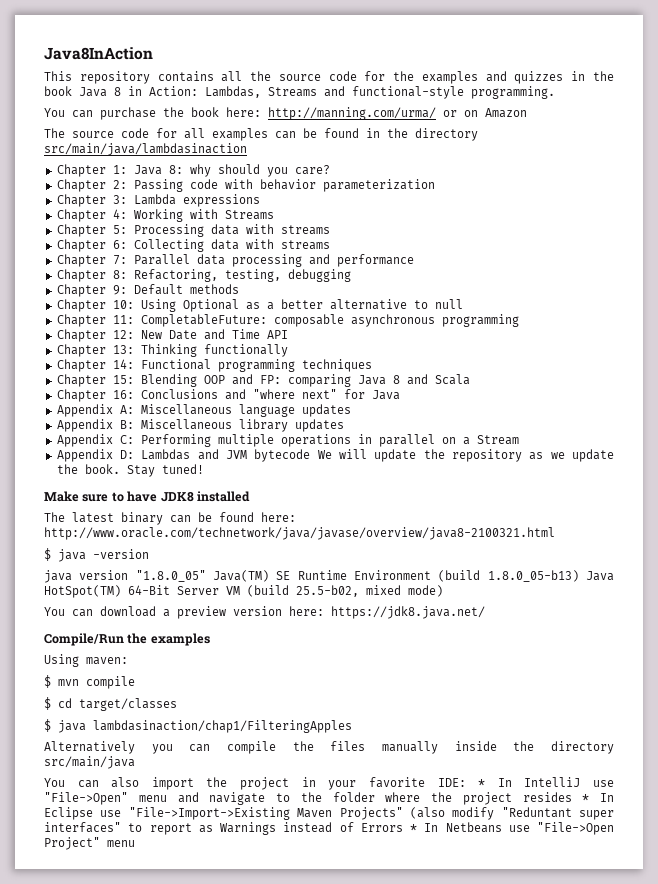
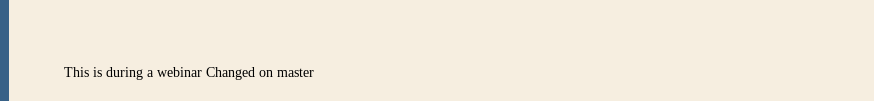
[44,47,153,60] [44,71,614,84] [44,86,555,99] [44,107,527,120] [44,128,478,141] [44,143,247,156] [56,164,330,177] [56,179,435,192] [56,194,260,207] [56,209,274,222] [56,224,330,237] [56,239,330,252] [56,254,414,267] [56,269,351,282] [56,284,239,297] [56,299,463,312] [56,314,519,327] [56,329,288,342] [56,344,288,357] [56,359,372,372] [56,374,470,387] [56,389,400,402] [56,404,351,417] [56,419,344,432] [56,434,519,447] [56,449,615,462] [56,464,204,477] [44,491,250,502] [44,512,296,525] [44,527,555,540] [44,548,149,562] [44,570,615,583] [44,585,443,598] [44,606,485,619] [44,633,210,646] [44,654,128,667] [44,675,135,689] [44,697,177,711] [44,719,352,733] [44,741,614,754] [44,756,135,769] [44,777,615,790] [44,792,614,805] [44,807,614,820] [44,822,614,835] [44,837,135,850] Java8InAction // This repository contains all the source code for the examples and quizzes in the book Java 8 in Action: Lambdas, Streams and functional-style programming. // You can purchase the book here: http://manning.com/urma/ or on Amazon // The source code for all examples can be found in the directory src/main/java/lambdasinaction // Chapter 1: Java 8: why should you care? // Chapter 2: Passing code with behavior parameterization // Chapter 3: Lambda expressions // Chapter 4: Working with Streams // Chapter 5: Processing data with streams // Chapter 6: Collecting data with streams // Chapter 7: Parallel data processing and performance // Chapter 8: Refactoring, testing, debugging // Chapter 9: Default methods // Chapter 10: Using Optional as a better alternative to null // Chapter 11: CompletableFuture: composable asynchronous programming // Chapter 12: New Date and Time API // Chapter 13: Thinking functionally // Chapter 14: Functional programming techniques // Chapter 15: Blending OOP and FP: comparing Java 8 and Scala // Chapter 16: Conclusions and "where next" for Java // Appendix A: Miscellaneous language updates // Appendix B: Miscellaneous library updates // Appendix C: Performing multiple operations in parallel on a Stream // Appendix D: Lambdas and JVM bytecode We will update the repository as we update the book. Stay tuned! // Make sure to have JDK8 installed // The latest binary can be found here: http://www.oracle.com/technetwork/java/javase/overview/java8-2100321.html // $ java -version // java version "1.8.0_05" Java(TM) SE Runtime Environment (build 1.8.0_05-b13) Java HotSpot(TM) 64-Bit Server VM (build 25.5-b02, mixed mode) // You can download a preview version here: https://jdk8.java.net/ // Compile/Run the examples // Using maven: // $ mvn compile // $ cd target/classes // $ java lambdasinaction/chap1/FilteringApples // Alternatively you can compile the files manually inside the directory src/main/java // You can also import the project in your favorite IDE: * In IntelliJ use "File->Open" menu and navigate to the folder where the project resides * In Eclipse use "File->Import->Existing Maven Projects" (also modify "Reduntant super interfaces" to report as Warnings instead of Errors * In Netbeans use "File->Open Project" menu -> [64,67,314,80] This is during a webinar Changed on master

